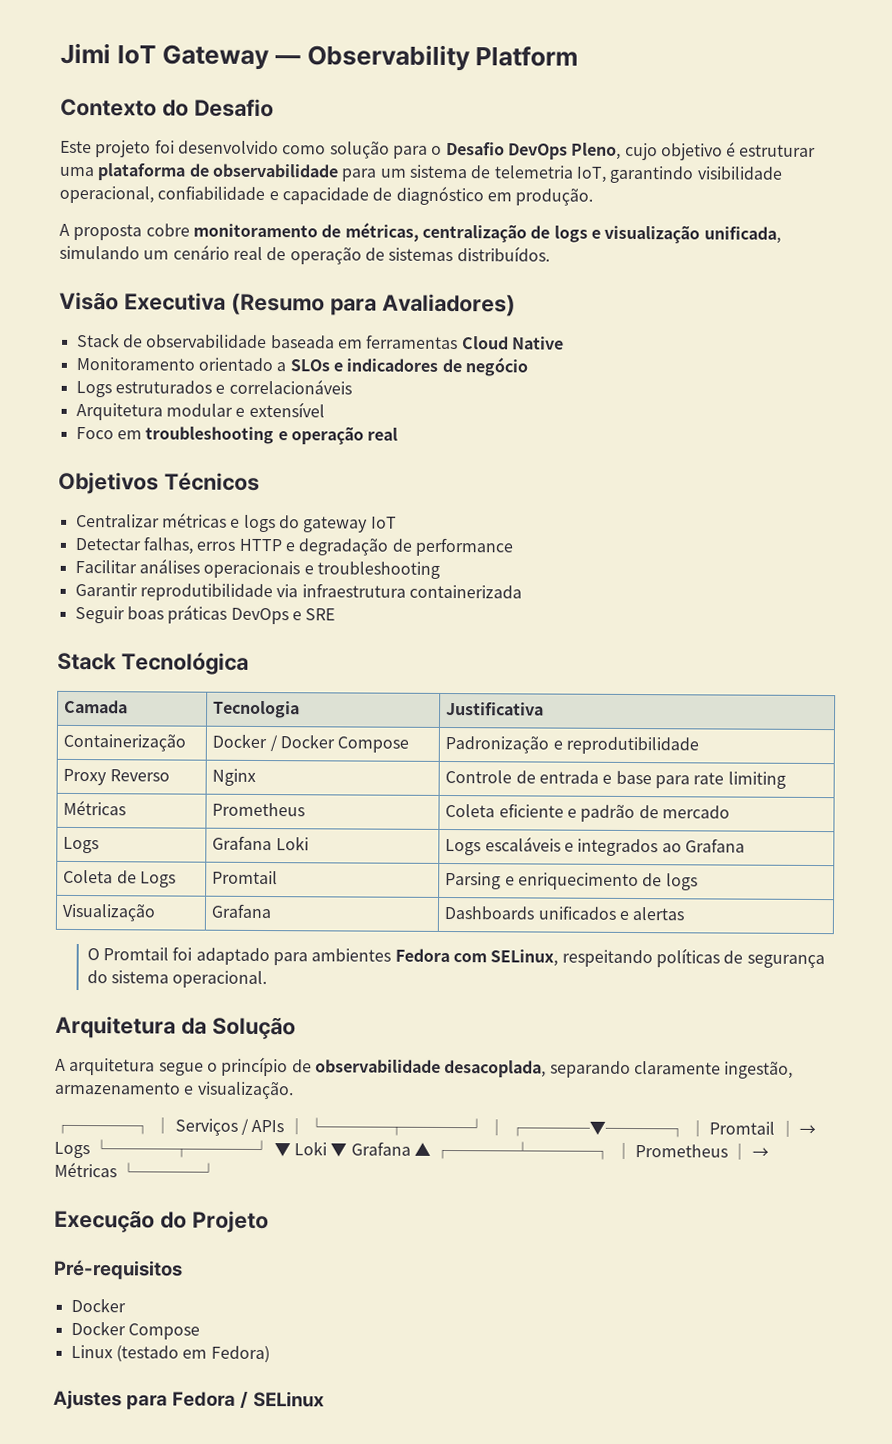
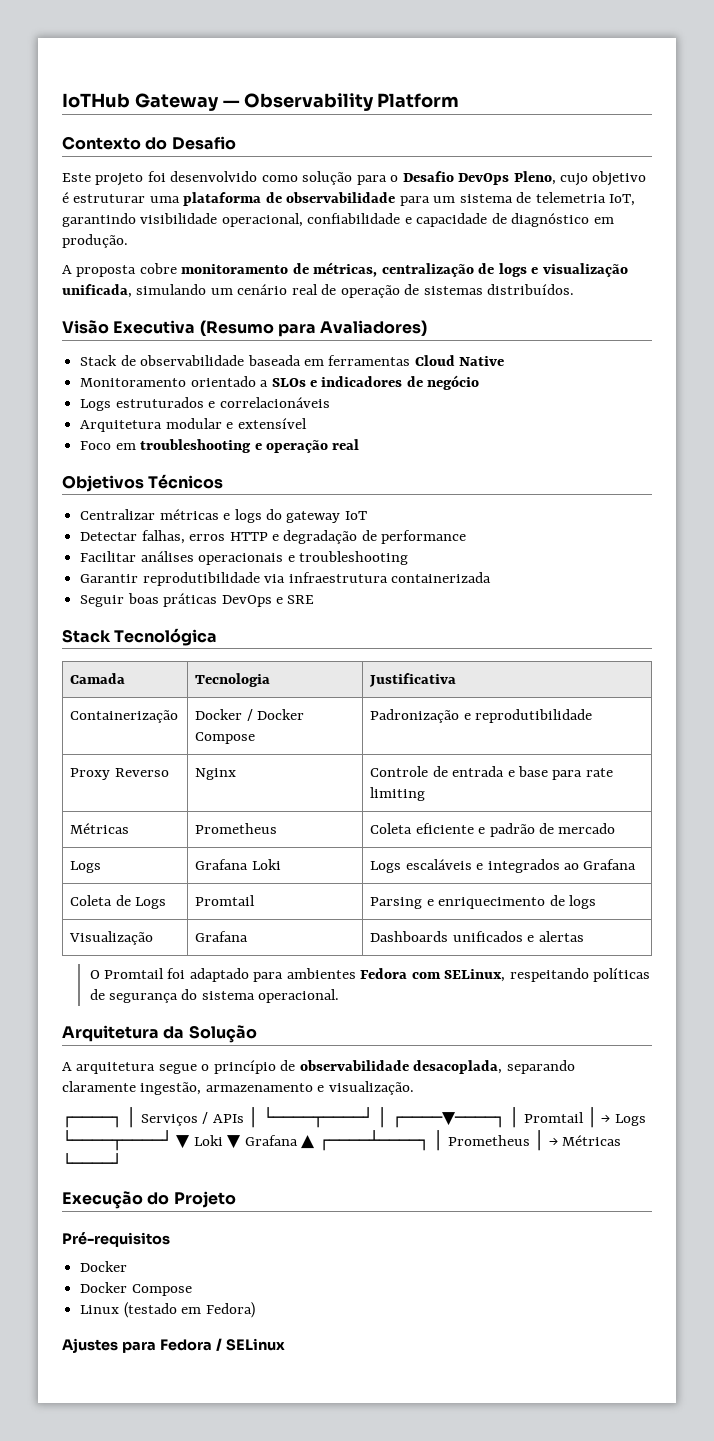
[60,42,156,65] Jimi IoT -> [62,93,130,108] IoTHub

